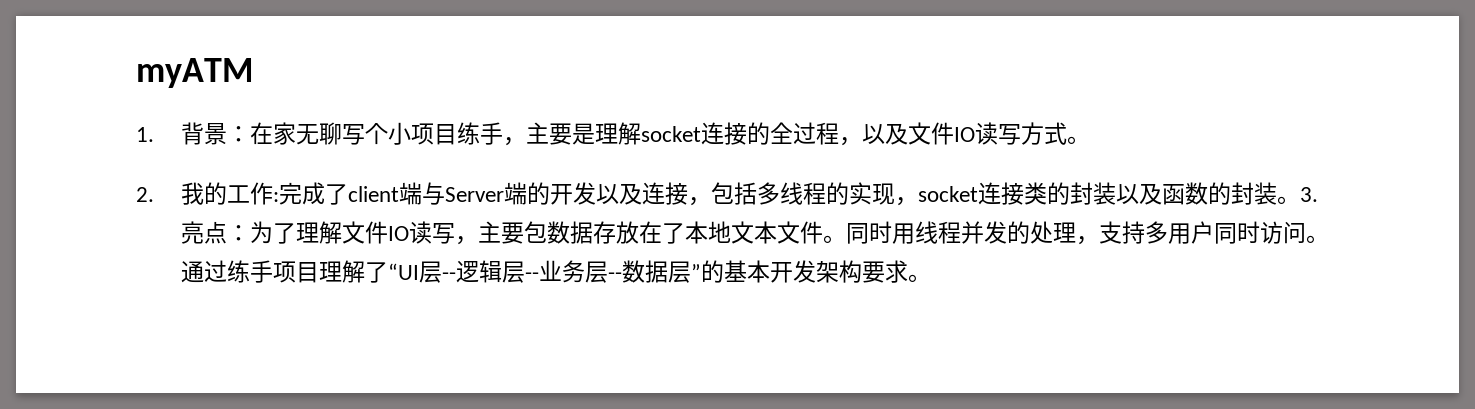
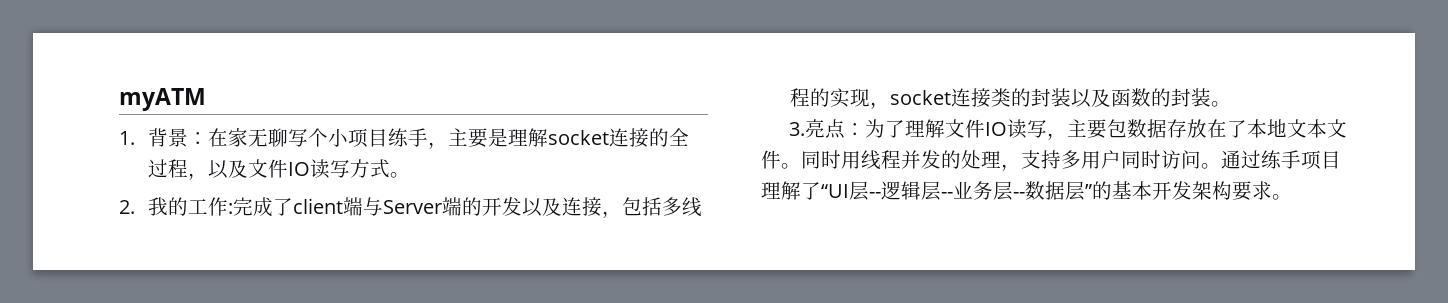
(1300, 200) none -> (1231, 104) //

